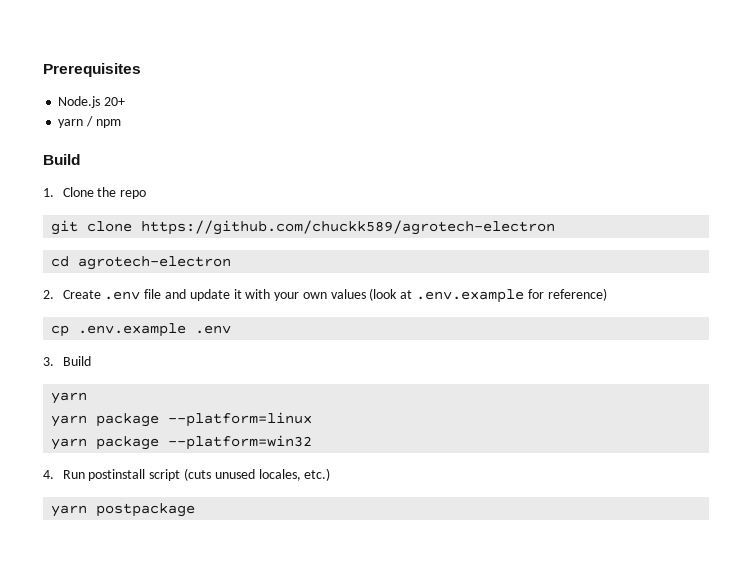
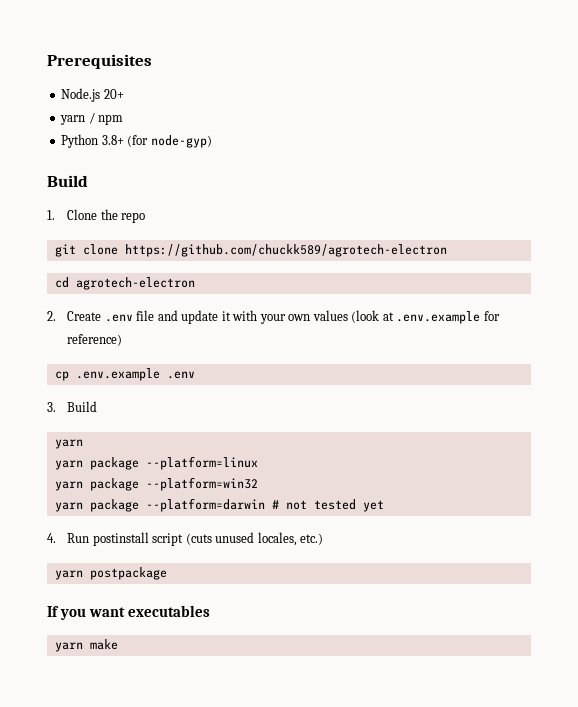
(121, 123) none -> [61,134,212,148] // Python 3.8+ (for node-gyp)
(313, 442) none -> [54,498,384,512] // yarn package --platform=darwin # not tested yet
(196, 510) none -> [47,605,210,620] [54,639,118,652] // If you want executables // yarn make

